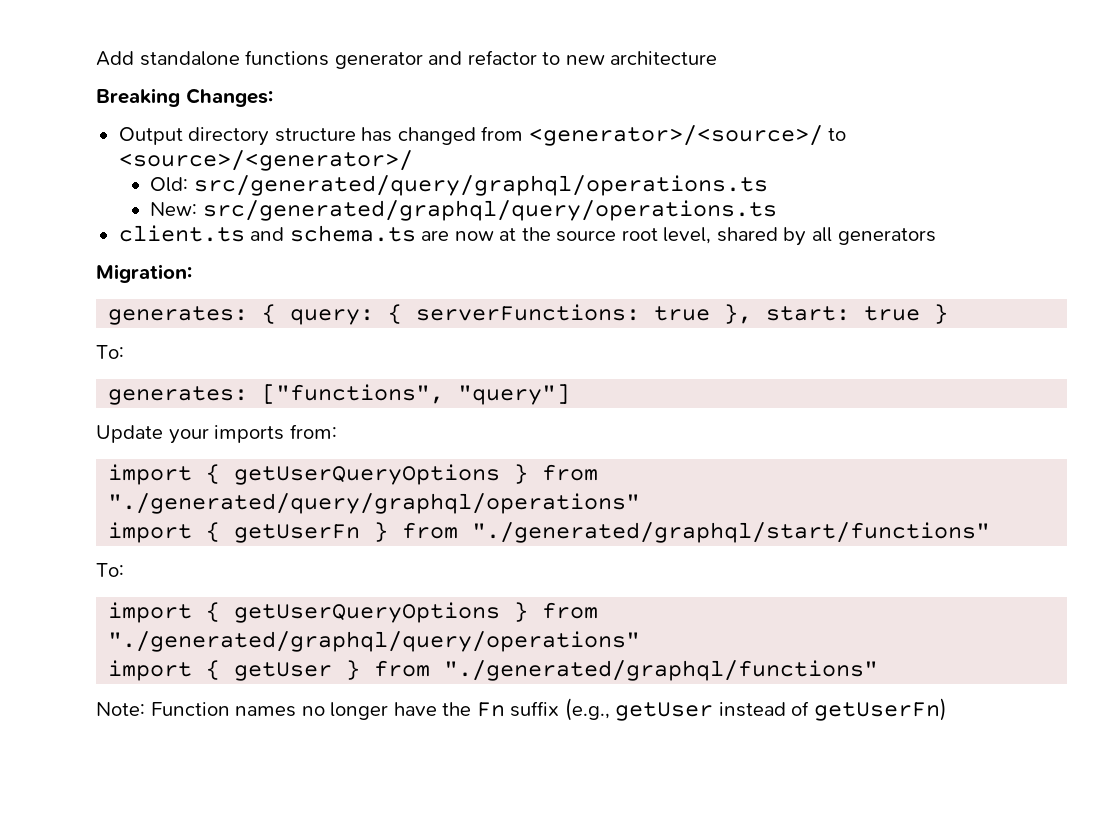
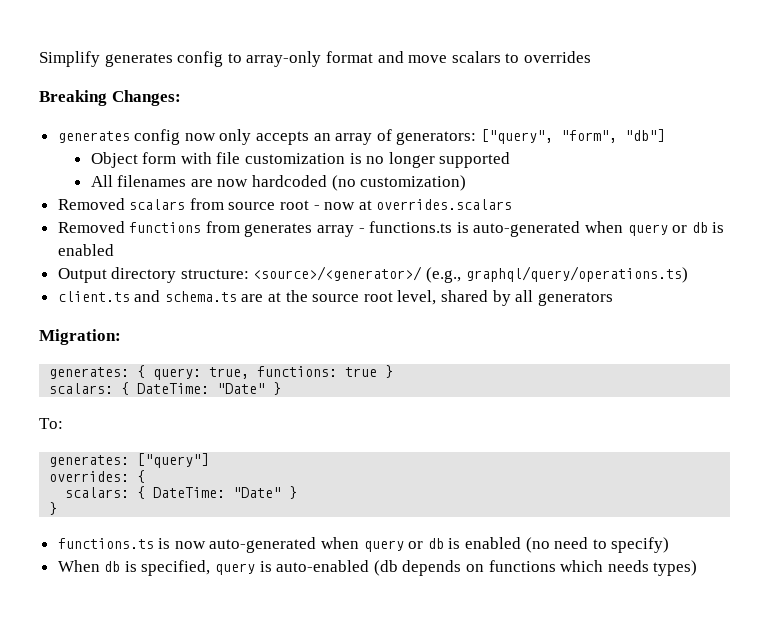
[96,50,718,69] [96,88,273,107] [118,125,847,146] [118,150,413,171] [150,175,768,196] [150,200,777,221] Add standalone functions generator and refactor to new architecture // Breaking Changes: // Output directory structure has changed from <generator>/<source>/ to <source>/<generator>/ // Old: src/generated/query/graphql/operations.ts // New: src/generated/graphql/query/operations.ts -> [39,51,591,67] [39,90,181,106] [57,129,666,145] [90,152,511,168] [90,175,467,191] [57,198,513,210] [57,221,725,237] [57,244,114,256] [57,266,688,283] Simplify generates config to array-only format and move scalars to overrides // Breaking Changes: // generates config now only accepts an array of generators: ["query", "form", "db"] // Object form with file customization is no longer supported // All filenames are now hardcoded (no customization) // Removed scalars from source root - now at overrides.scalars // Removed functions from generates array - functions.ts is auto-generated when query or db is enabled // Output directory structure: <source>/<generator>/ (e.g., graphql/query/operations.ts)
[454,231,494,241] now -> (264, 298) none
[388,304,949,324] [96,345,124,359] [108,384,571,405] [96,424,337,444] [108,464,599,485] [108,493,641,514] [108,522,991,543] [96,563,124,577] [108,602,599,623] [108,631,641,652] [108,660,879,681] [96,698,947,721] { serverFunctions: true }, start: true } // To: // generates: ["functions", "query"] // Update your imports from: // import { getUserQueryOptions } from "./generated/query/graphql/operations" // import { getUserFn } from "./generated/graphql/start/functions" // To: // import { getUserQueryOptions } from "./generated/graphql/query/operations" // import { getUser } from "./generated/graphql/functions" // Note: Function names no longer have the Fn suffix (e.g., getUser instead of getUserFn) -> [209,365,394,379] [49,382,282,395] [39,418,63,429] [49,453,210,468] [49,470,146,483] [65,486,298,499] [49,502,58,515] [57,537,670,553] [57,560,698,576] true, functions: true } // scalars: { DateTime: "Date" } // To: // generates: ["query"] // overrides: { // scalars: { DateTime: "Date" } // } // functions.ts is now auto-generated when query or db is enabled (no need to specify) // When db is specified, query is auto-enabled (db depends on functions which needs types)

